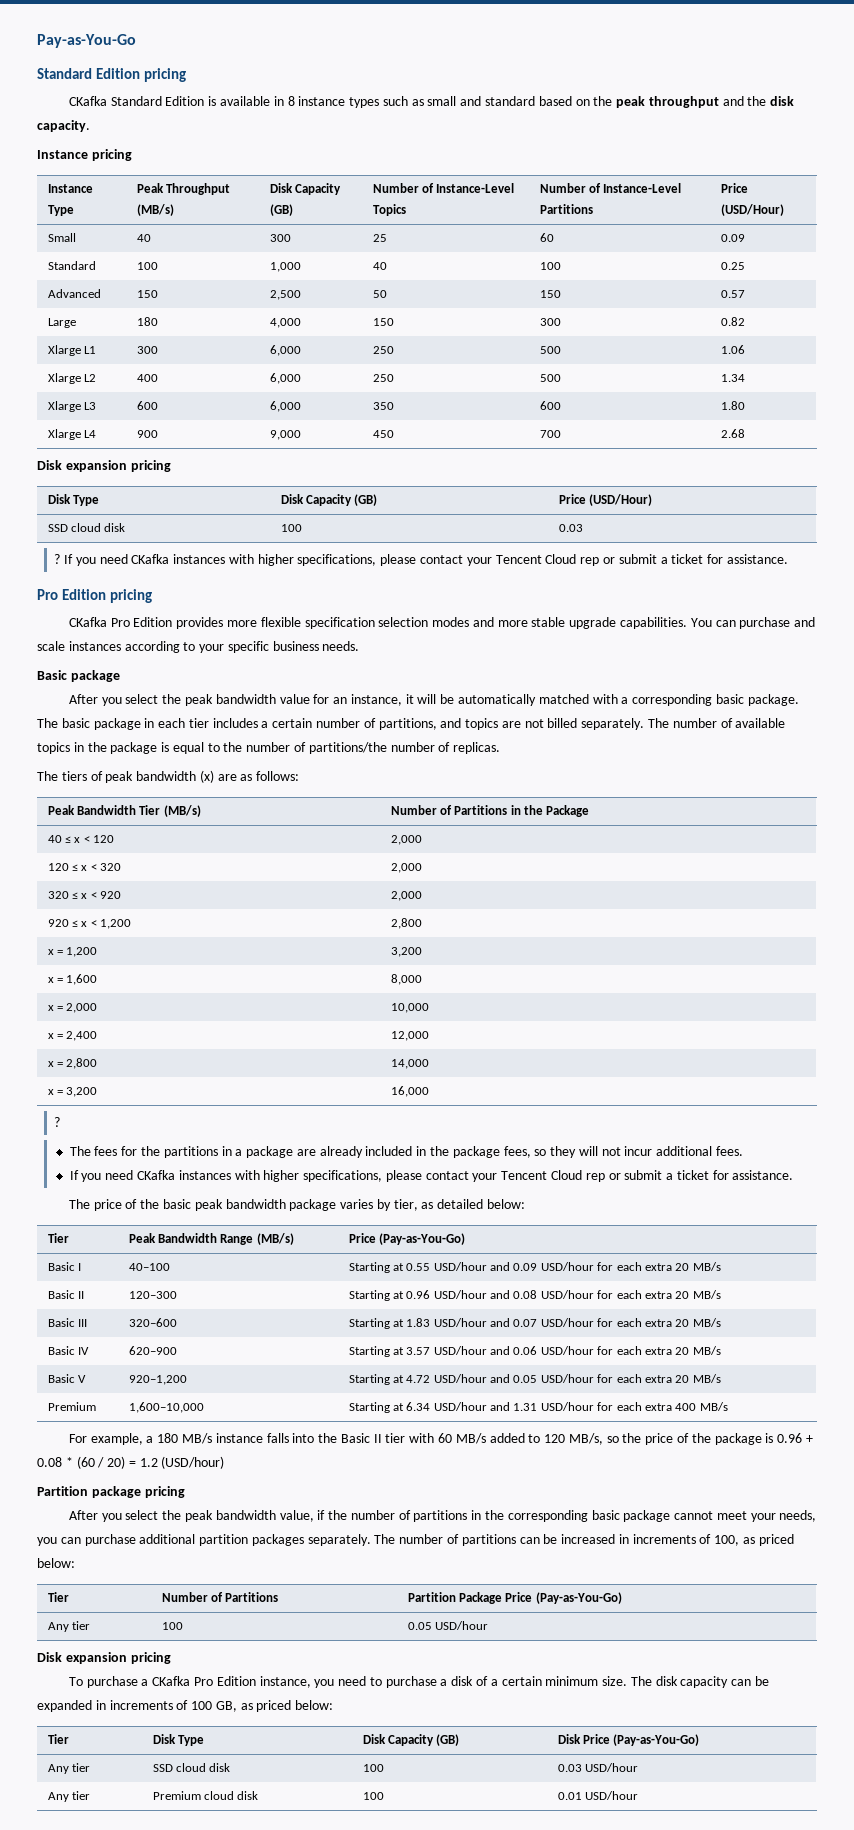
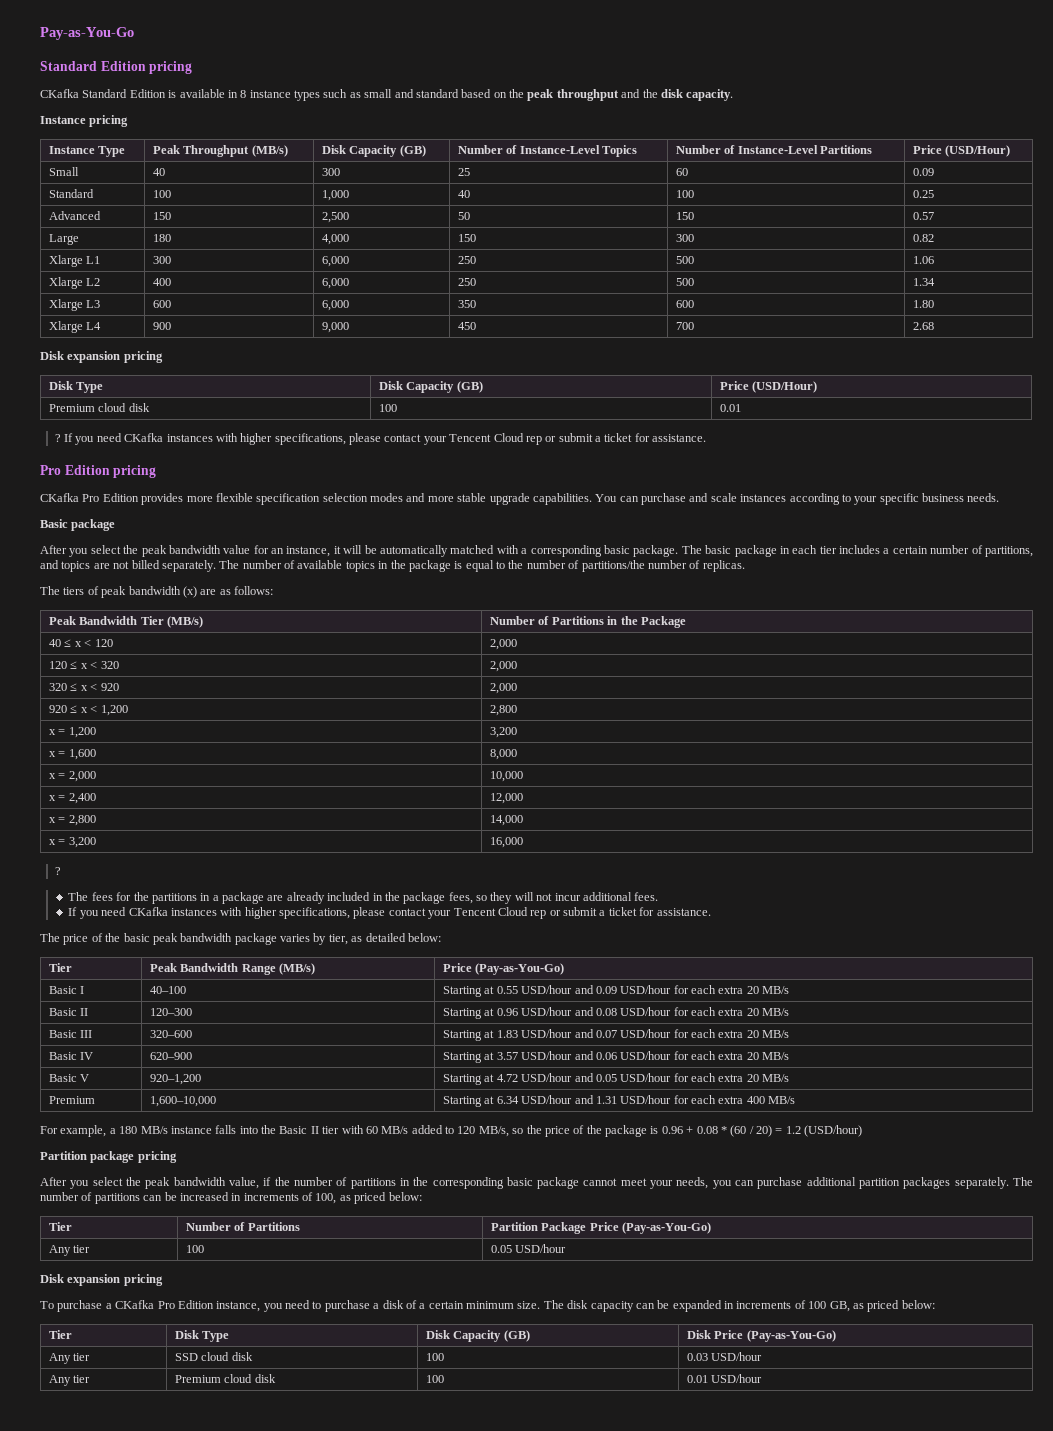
[47,523,126,532] [280,524,302,532] [558,524,583,532] SSD cloud disk | 100 | 0.03 -> [49,403,150,412] [379,404,398,412] [720,404,742,412] Premium cloud disk | 100 | 0.01

